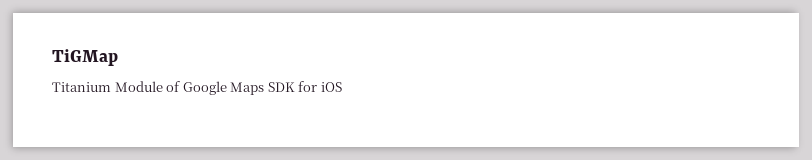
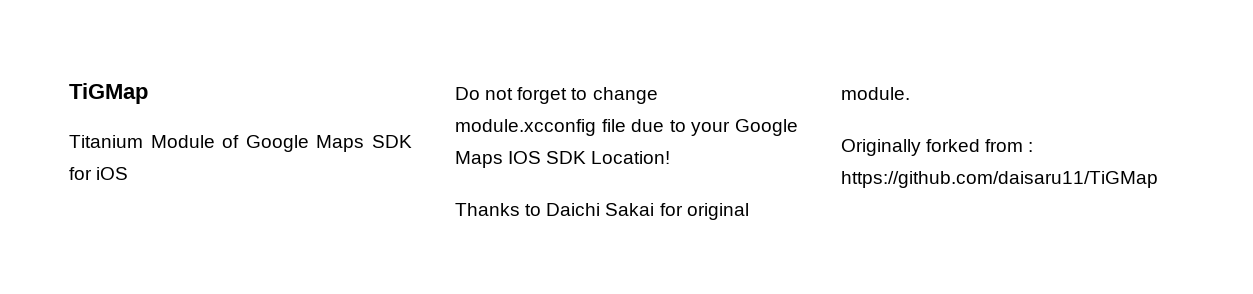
(342, 87) none -> [455,87,658,104] [455,119,798,136] [455,151,671,168] [455,203,749,220] [841,87,910,100] [841,139,1034,156] [841,171,1158,188] // Do not forget to change module.xcconfig file due to your Google Maps IOS SDK Location! // Thanks to Daichi Sakai for original module. // Originally forked from : https://github.com/daisaru11/TiGMap

